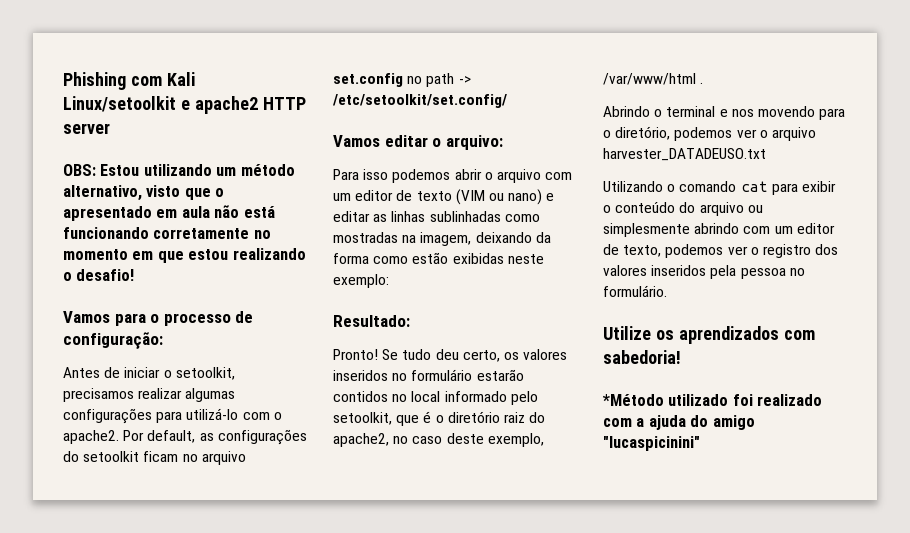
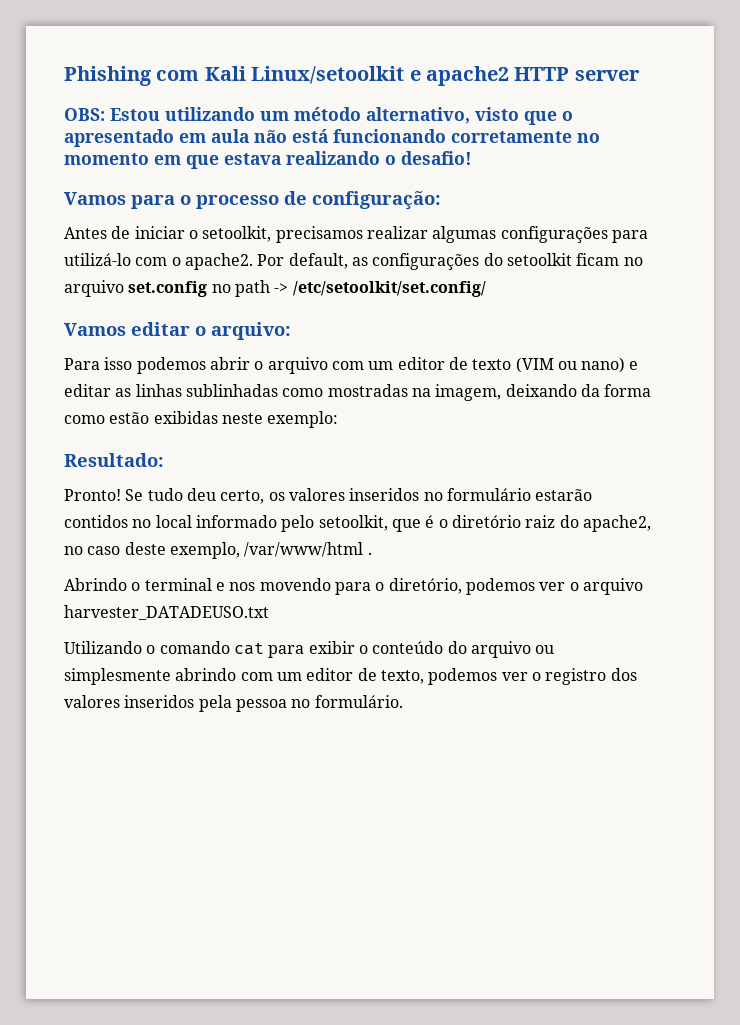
[188,249,229,260] estou -> [224,153,281,165] estava
[603,326,815,344] [603,350,681,364] [602,394,823,406] [603,415,755,430] [603,436,700,451] // Utilize os aprendizados com sabedoria! // *Método utilizado foi realizado com a ajuda do amigo "lucaspicinini" -> (403, 701) none

